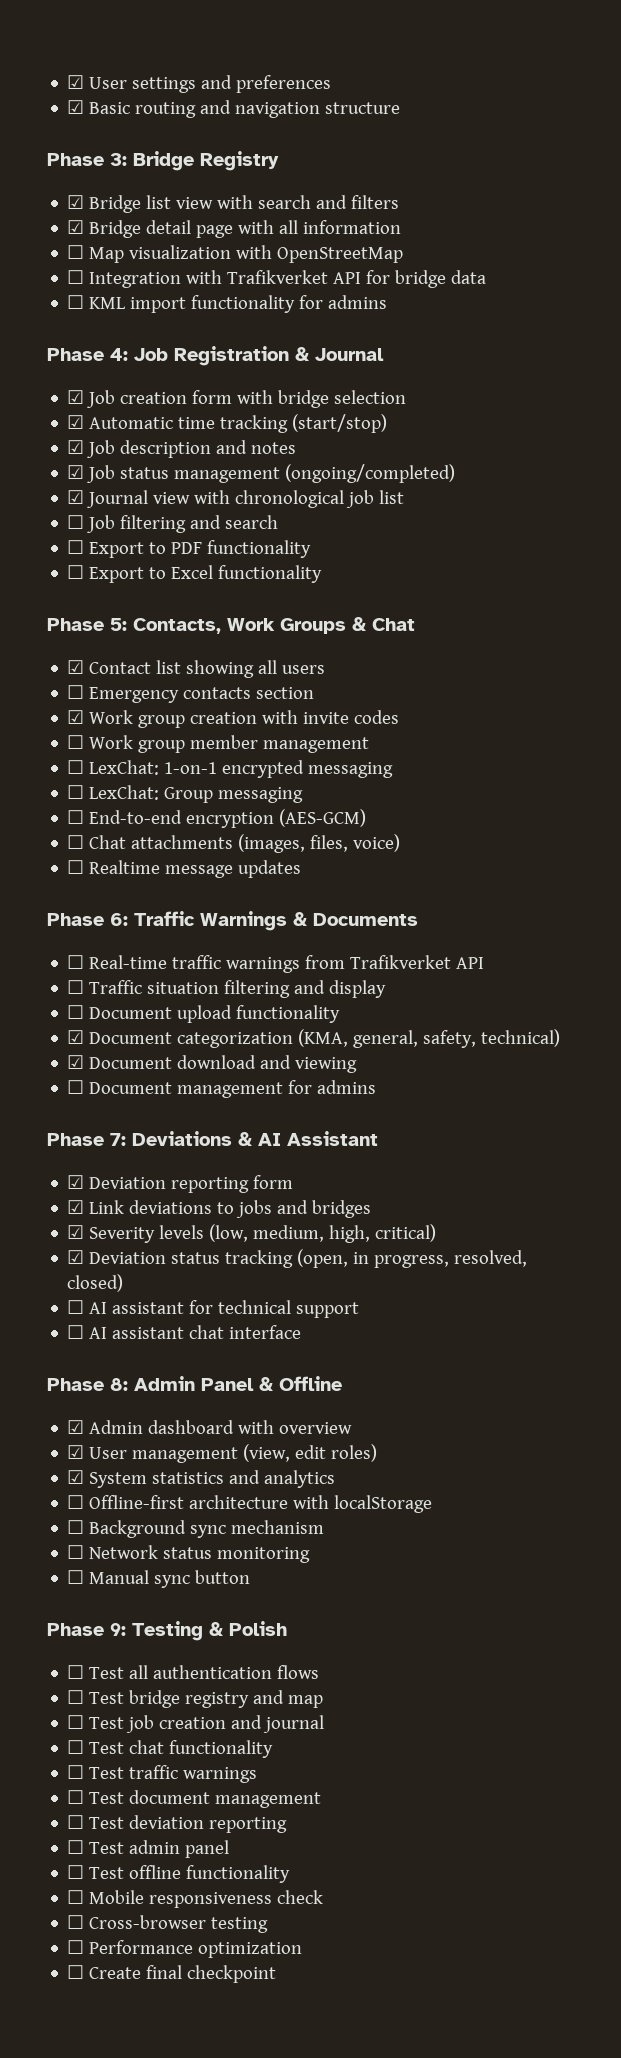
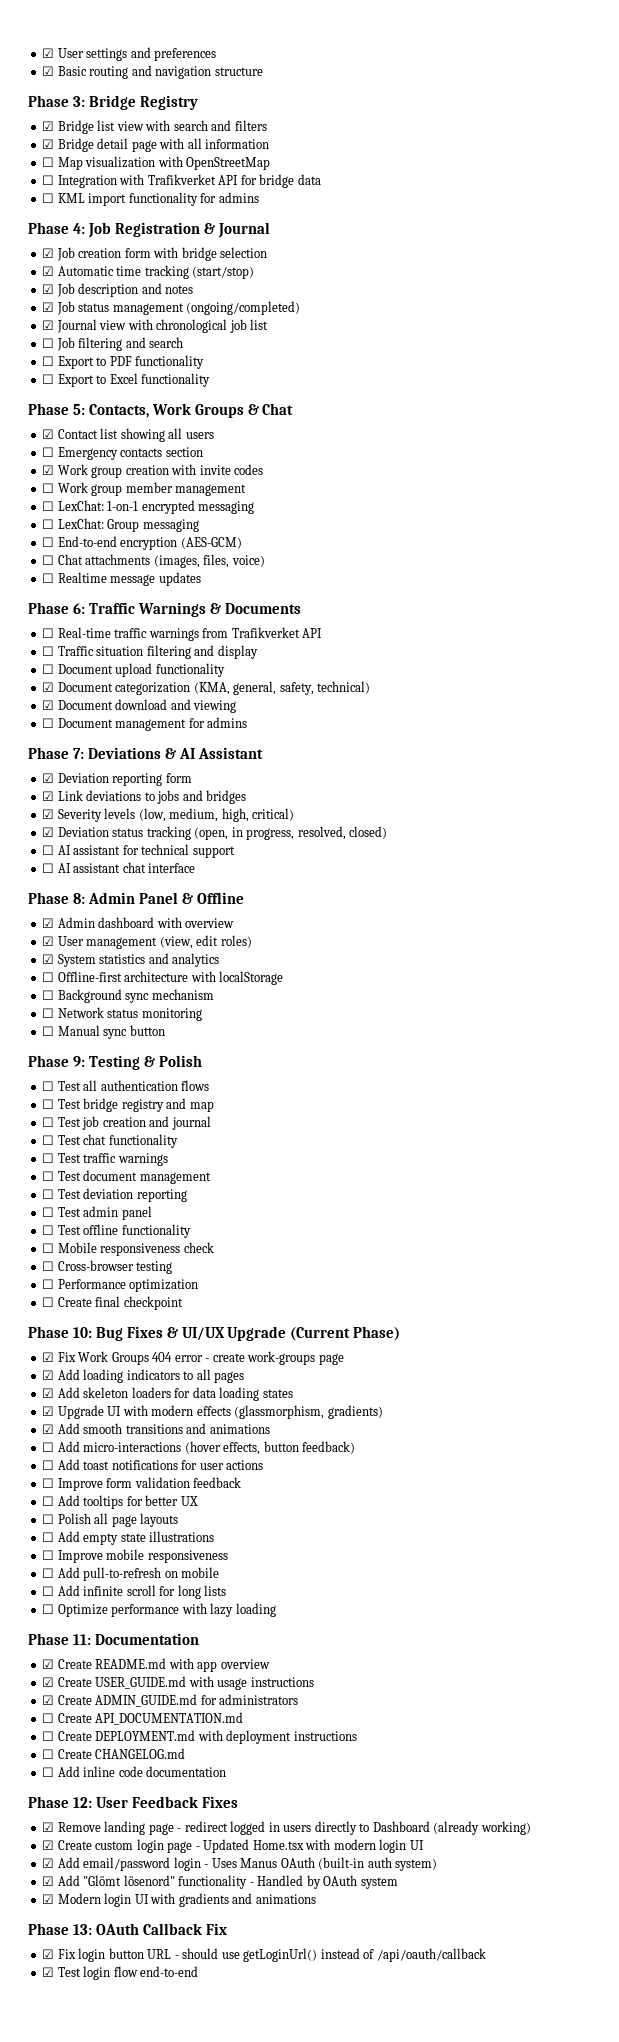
(277, 1974) none -> [28,1326,401,1341] [42,1351,344,1365] [42,1369,245,1383] [42,1387,293,1401] [42,1405,383,1419] [42,1423,270,1434] [42,1441,356,1455] [42,1459,264,1470] [42,1477,242,1491] [42,1495,198,1509] [42,1513,179,1527] [42,1531,215,1545] [42,1549,228,1563] [42,1567,220,1581] [42,1585,227,1599] [42,1603,276,1617] [28,1633,199,1645] [42,1658,270,1672] [42,1676,314,1690] [42,1694,299,1707] [42,1712,244,1725] [42,1730,357,1744] [42,1748,186,1759] [42,1766,227,1777] [28,1796,238,1808] [42,1821,531,1835] [42,1839,424,1853] [42,1857,438,1871] [42,1875,398,1889] [42,1893,316,1907] [28,1923,227,1935] [42,1948,486,1962] [42,1966,199,1980] // Phase 10: Bug Fixes & UI/UX Upgrade (Current Phase) // ☑ Fix Work Groups 404 error - create work-groups page // ☑ Add loading indicators to all pages // ☑ Add skeleton loaders for data loading states // ☑ Upgrade UI with modern effects (glassmorphism, gradients) // ☑ Add smooth transitions and animations // ☐ Add micro-interactions (hover effects, button feedback) // ☐ Add toast notifications for user actions // ☐ Improve form validation feedback // ☐ Add tooltips for better UX // ☐ Polish all page layouts // ☐ Add empty state illustrations // ☐ Improve mobile responsiveness // ☐ Add pull-to-refresh on mobile // ☐ Add infinite scroll for long lists // ☐ Optimize performance with lazy loading // Phase 11: Documentation // ☑ Create README.md with app overview // ☑ Create USER_GUIDE.md with usage instructions // ☑ Create ADMIN_GUIDE.md for administrators // ☐ Create API_DOCUMENTATION.md // ☐ Create DEPLOYMENT.md with deployment instructions // ☐ Create CHANGELOG.md // ☐ Add inline code documentation // Phase 12: User Feedback Fixes // ☑ Remove landing page - redirect logged in users directly to Dashboard (already working) // ☑ Create custom login page - Updated Home.tsx with modern login UI // ☑ Add email/password login - Uses Manus OAuth (built-in auth system) // ☑ Add "Glömt lösenord" functionality - Handled by OAuth system // ☑ Modern login UI with gradients and animations // Phase 13: OAuth Callback Fix // ☑ Fix login button URL - should use getLoginUrl() instead of /api/oauth/callback // ☑ Test login flow end-to-end

